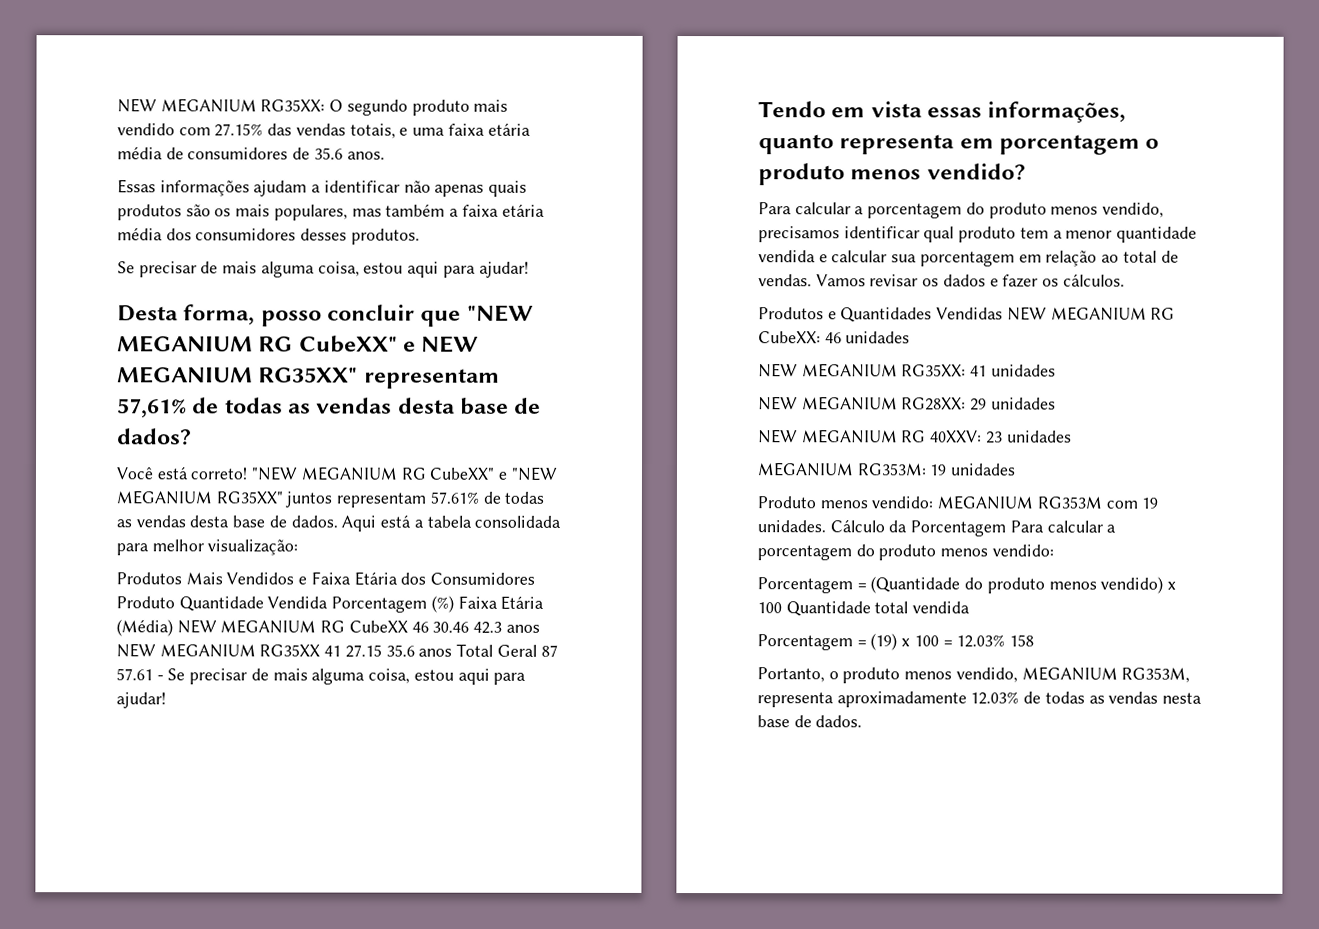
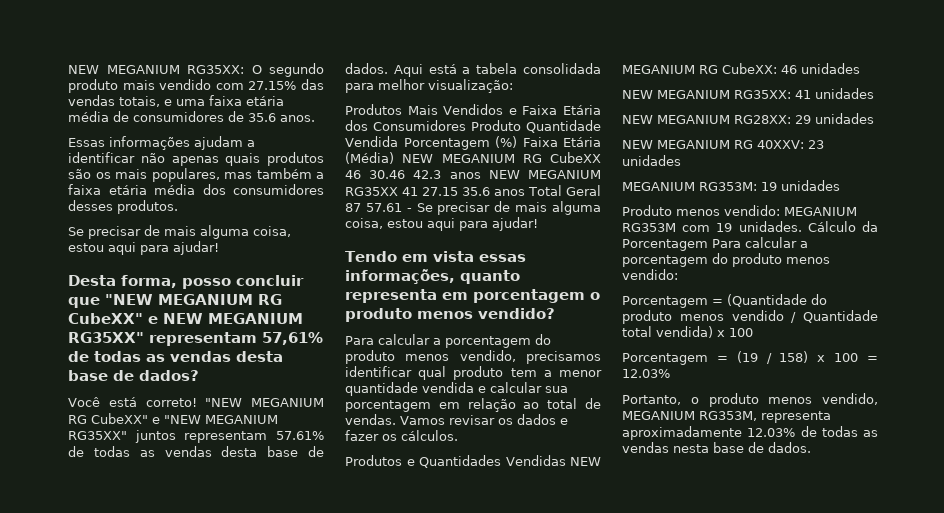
[1100,576,1177,594] [757,601,971,617] [757,633,898,651] vendido) x 100 Quantidade total vendida // Porcentagem = (19) -> [731,310,878,323] [622,326,753,338] [622,351,809,365] vendido / Quantidade total vendida) x 100 // Porcentagem = (19 / 158)
[1009,634,1035,647] 158 -> (670, 373) none

